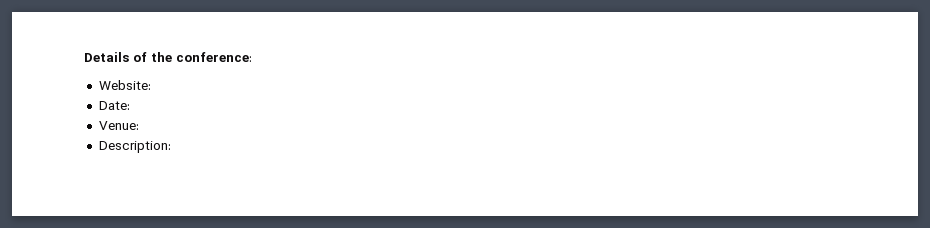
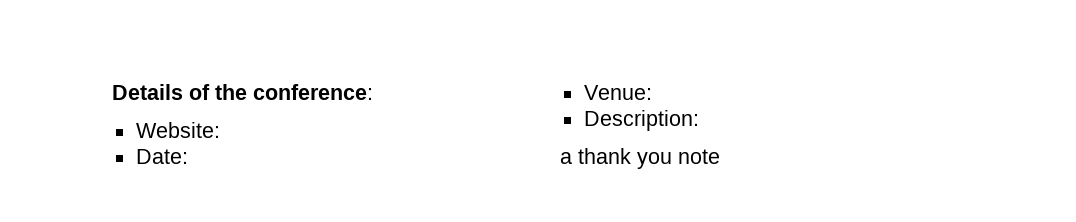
(171, 147) none -> [560,148,720,169] // a thank you note

